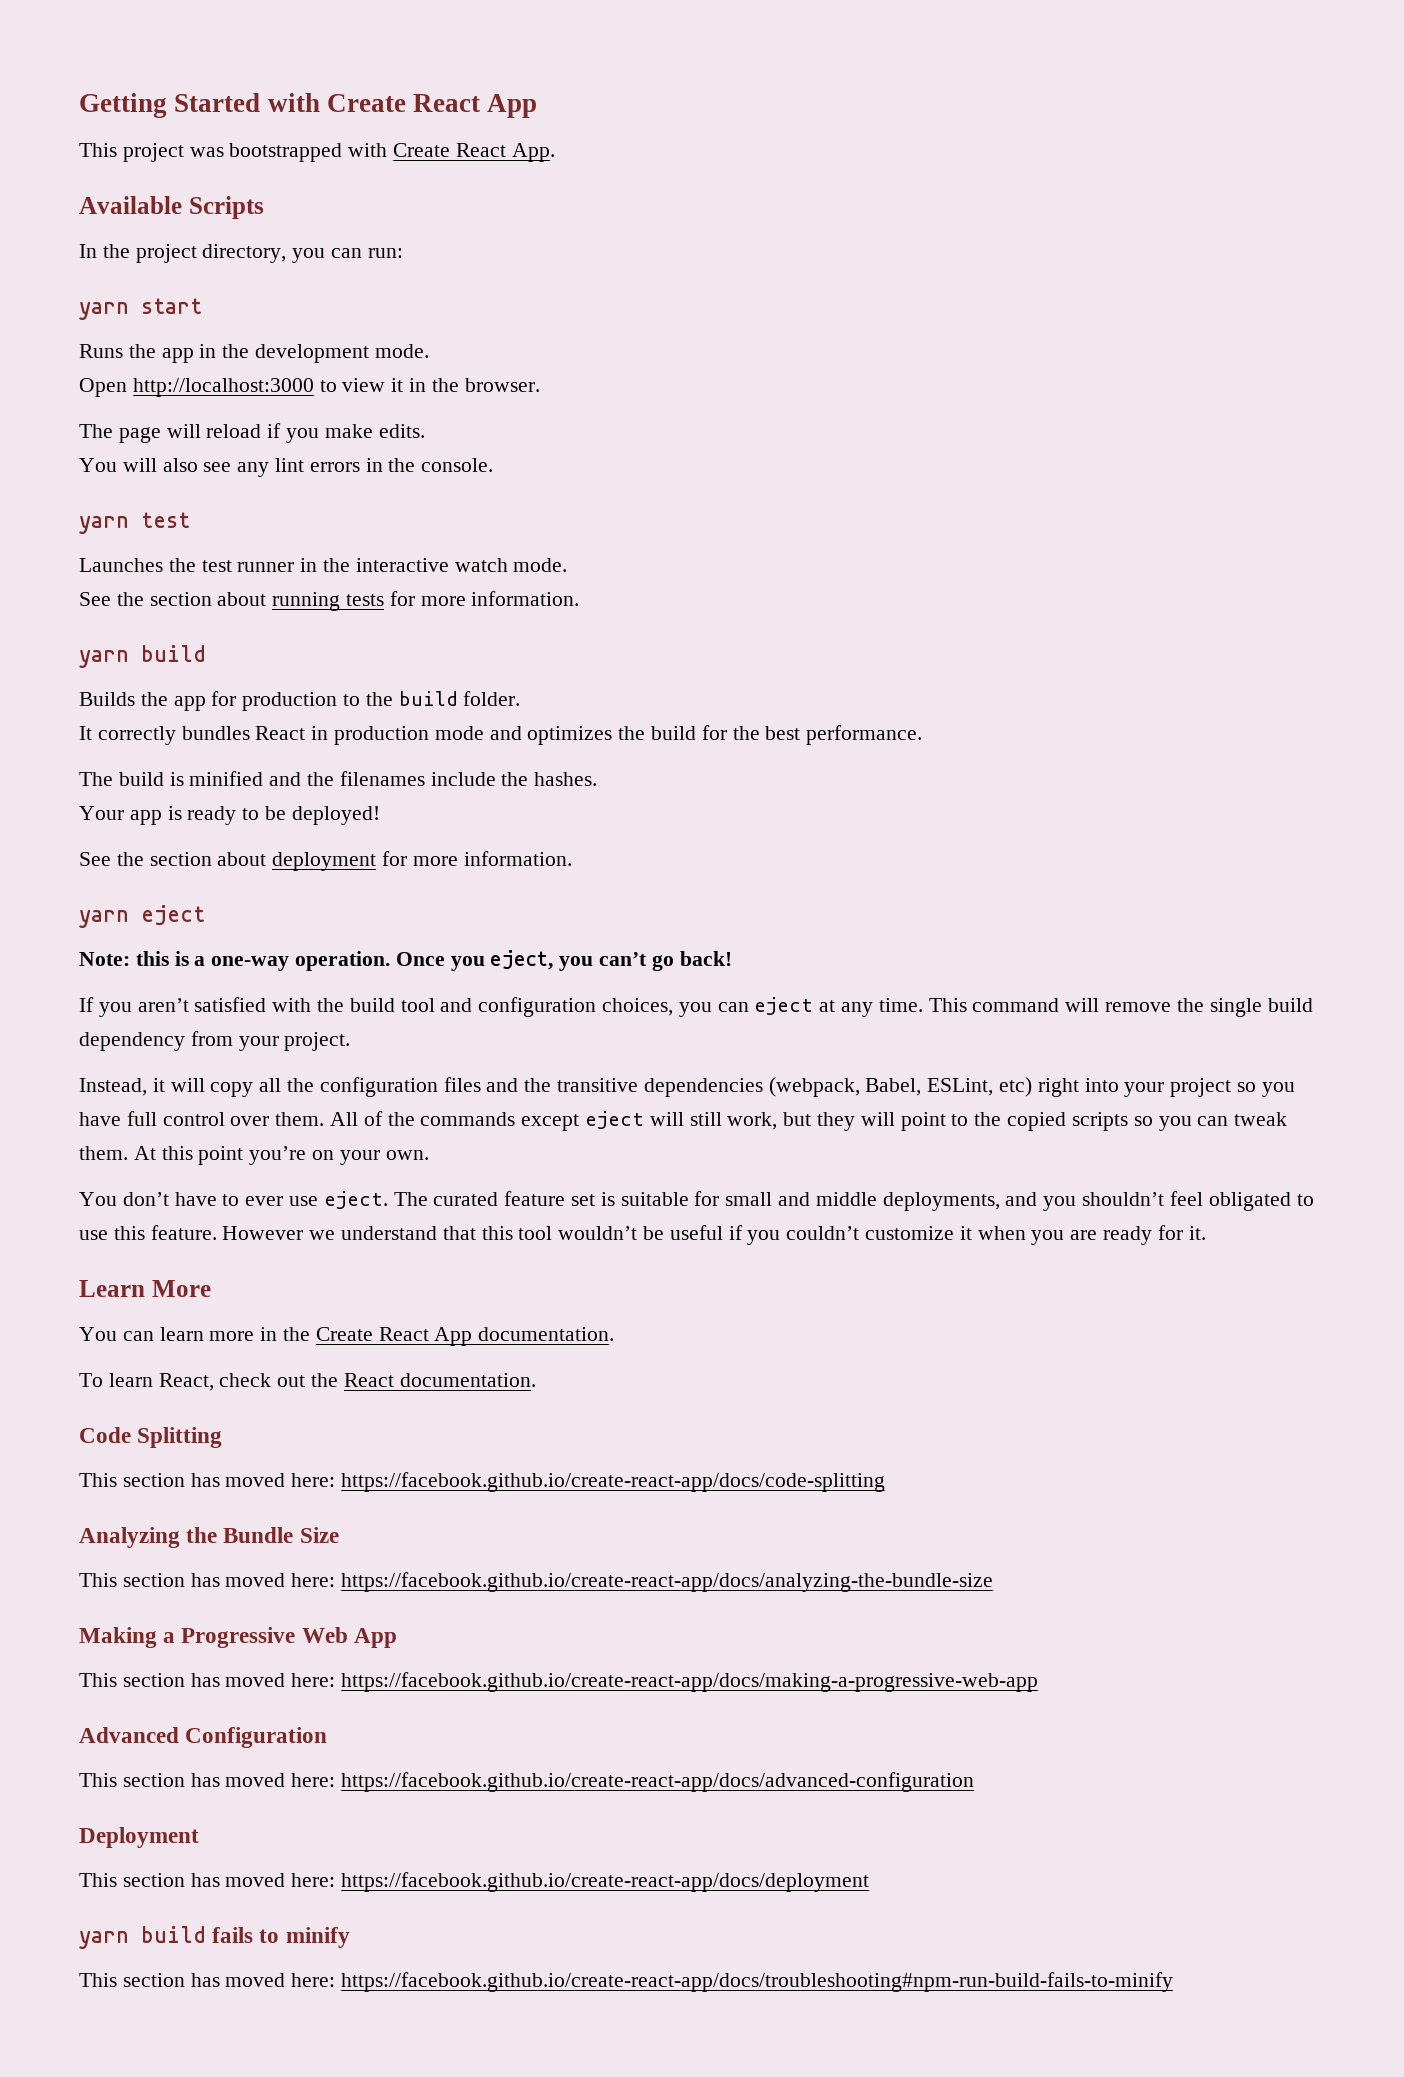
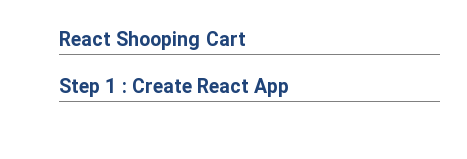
[79,93,538,118] [79,143,555,162] [79,196,264,219] [79,244,403,263] [79,298,202,320] [79,344,429,363] [79,378,540,397] [79,423,425,443] [79,458,494,477] [79,512,190,534] [79,558,568,572] [79,591,580,611] [79,645,206,668] [79,691,521,711] [79,725,923,745] [79,771,598,786] [79,806,380,825] [79,851,572,871] [79,905,205,928] [79,950,732,971] [79,997,1313,1017] [79,1031,351,1051] [79,1077,1295,1097] [79,1111,1288,1131] [79,1146,429,1165] [79,1191,1314,1211] [79,1225,1206,1245] [79,1280,211,1297] [79,1327,615,1346] [79,1373,536,1391] [79,1427,223,1448] [79,1472,886,1492] [79,1527,339,1548] [79,1572,994,1592] [79,1627,397,1648] [79,1672,1039,1692] [79,1727,328,1748] [79,1772,975,1792] [79,1827,199,1848] [79,1872,870,1892] [79,1926,350,1949] [79,1972,1174,1992] Getting Started with Create React App // This project was bootstrapped with Create React App. // Available Scripts // In the project directory, you can run: // yarn start // Runs the app in the development mode. // Open http://localhost:3000 to view it in the browser. // The page will reload if you make edits. // You will also see any lint errors in the console. // yarn test // Launches the test runner in the interactive watch mode. // See the section about running tests for more information. // yarn build // Builds the app for production to the build folder. // It correctly bundles React in production mode and optimizes the build for the best performance. // The build is minified and the filenames include the hashes. // Your app is ready to be deployed! // See the section about deployment for more information. // yarn eject // Note: this is a one-way operation. Once you eject, you can’t go back! // If you aren’t satisfied with the build tool and configuration choices, you can eject at any time. This command will remove the single build dependency from your project. // Instead, it will copy all the configuration files and the transitive dependencies (webpack, Babel, ESLint, etc) right into your project so you have full control over them. All of the commands except eject will still work, but they will point to the copied scripts so you can tweak them. At this point you’re on your own. // You don’t have to ever use eject. The curated feature set is suitable for small and middle deployments, and you shouldn’t feel obligated to use this feature. However we understand that this tool wouldn’t be useful if you couldn’t customize it when you are ready for it. // Learn More // You can learn more in the Create React App documentation. // To learn React, check out the React documentation. // Code Splitting // This section has moved here: https://facebook.github.io/create-react-app/docs/code-splitting // Analyzing the Bundle Size // This section has moved here: https://facebook.github.io/create-react-app/docs/analyzing-the-bundle-size // Making a Progressive Web App // This section has moved here: https://facebook.github.io/create-react-app/docs/making-a-progressive-web-app // Advanced Configuration // This section has moved here: https://facebook.github.io/create-react-app/docs/advanced-configuration // Deployment // This section has moved here: https://facebook.github.io/create-react-app/docs/deployment // yarn build fails to minify // This section has moved here: https://facebook.github.io/create-react-app/docs/troubleshooting#npm-run-build-fails-to-minify -> [59,31,246,50] [59,78,290,97] React Shooping Cart // Step 1 : Create React App

